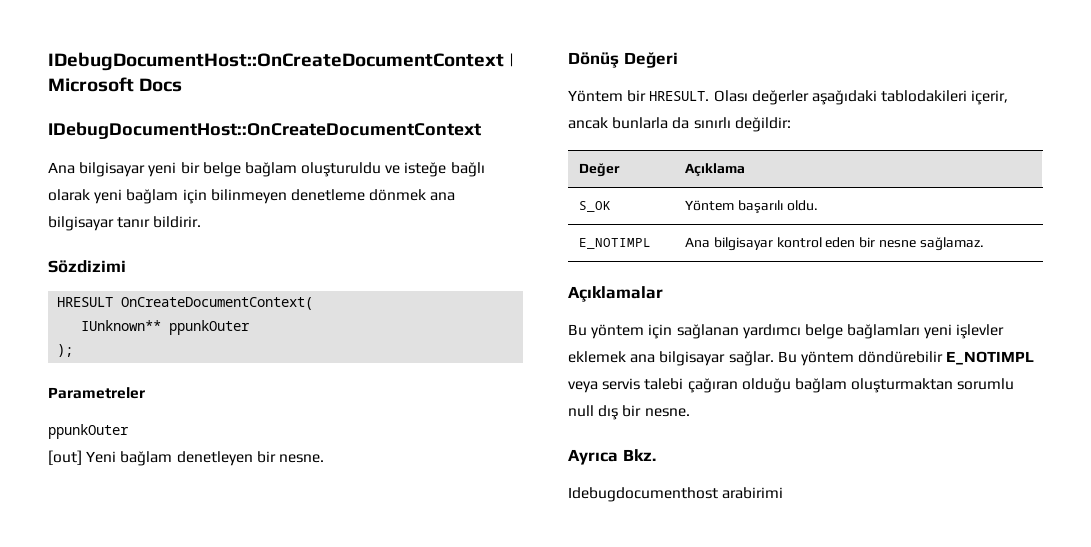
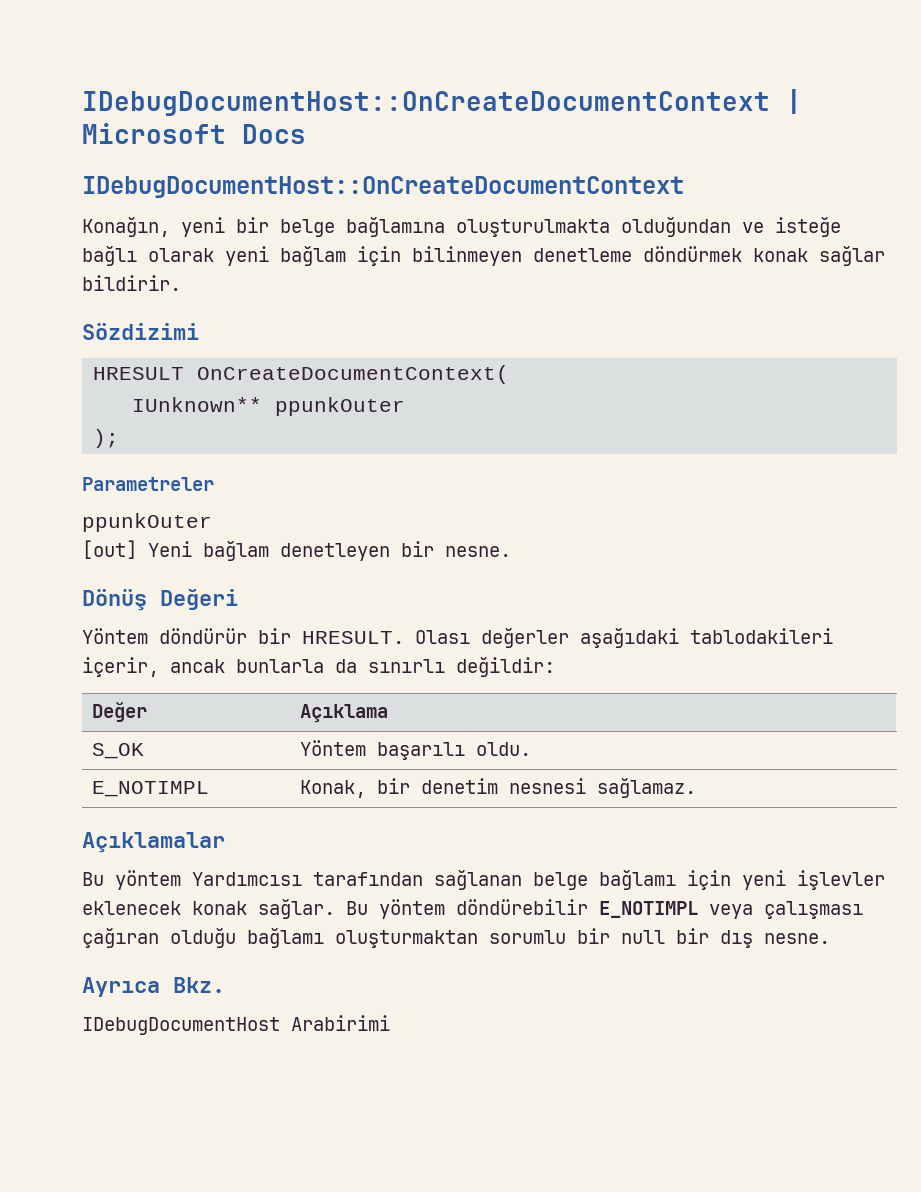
[48,162,146,177] Ana bilgisayar -> [82,217,170,237] Konağın,
[244,162,382,177] bağlam oluşturuldu -> [346,217,731,237] bağlamına oluşturulmakta olduğundan
[369,189,456,201] [48,216,151,231] dönmek ana bilgisayar tanır -> [643,246,885,266] döndürmek konak sağlar
(623, 96) none -> [159,628,247,644] döndürür
[684,237,984,251] [568,286,663,302] [568,324,1005,339] [568,351,726,366] Ana bilgisayar kontrol eden bir nesne sağlamaz. // Açıklamalar // Bu yöntem için sağlanan yardımcı belge bağlamları yeni işlevler eklemek ana bilgisayar -> [299,778,696,798] [82,832,225,853] [82,870,885,890] [82,901,247,915] Konak, bir denetim nesnesi sağlamaz. // Açıklamalar // Bu yöntem Yardımcısı tarafından sağlanan belge bağlamı için yeni işlevler eklenecek konak
[602,378,684,390] servis talebi -> [764,901,863,919] çalışması
[794,378,847,393] bağlam -> [247,928,324,948] bağlamı
[568,405,642,420] null dış bir -> [577,928,753,948] bir null bir dış
[568,487,784,502] Idebugdocumenthost arabirimi -> [82,1015,390,1035] IDebugDocumentHost Arabirimi

